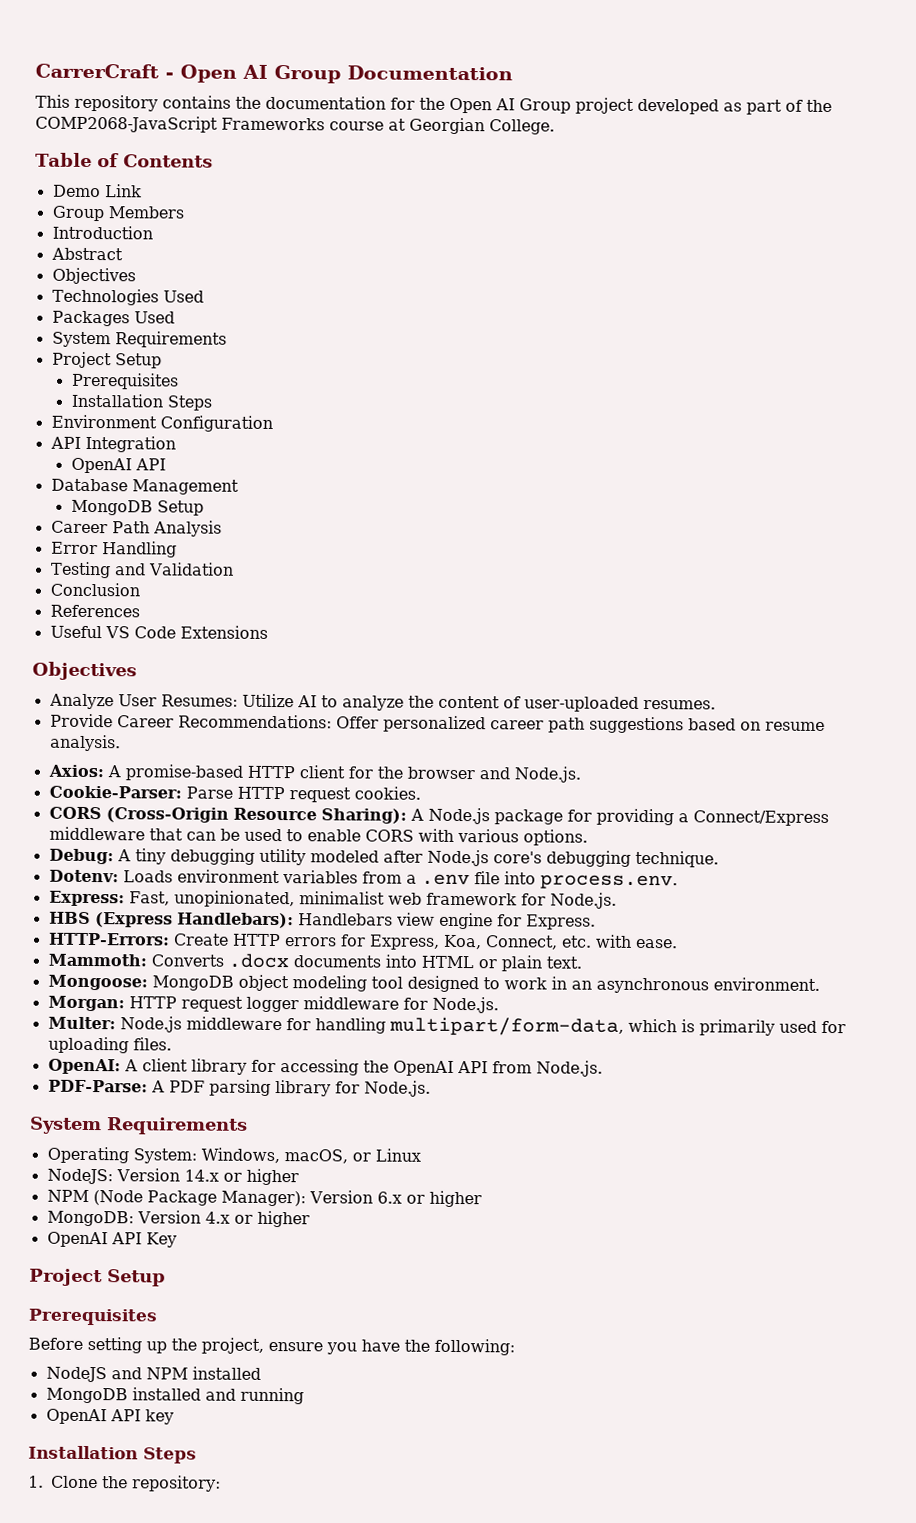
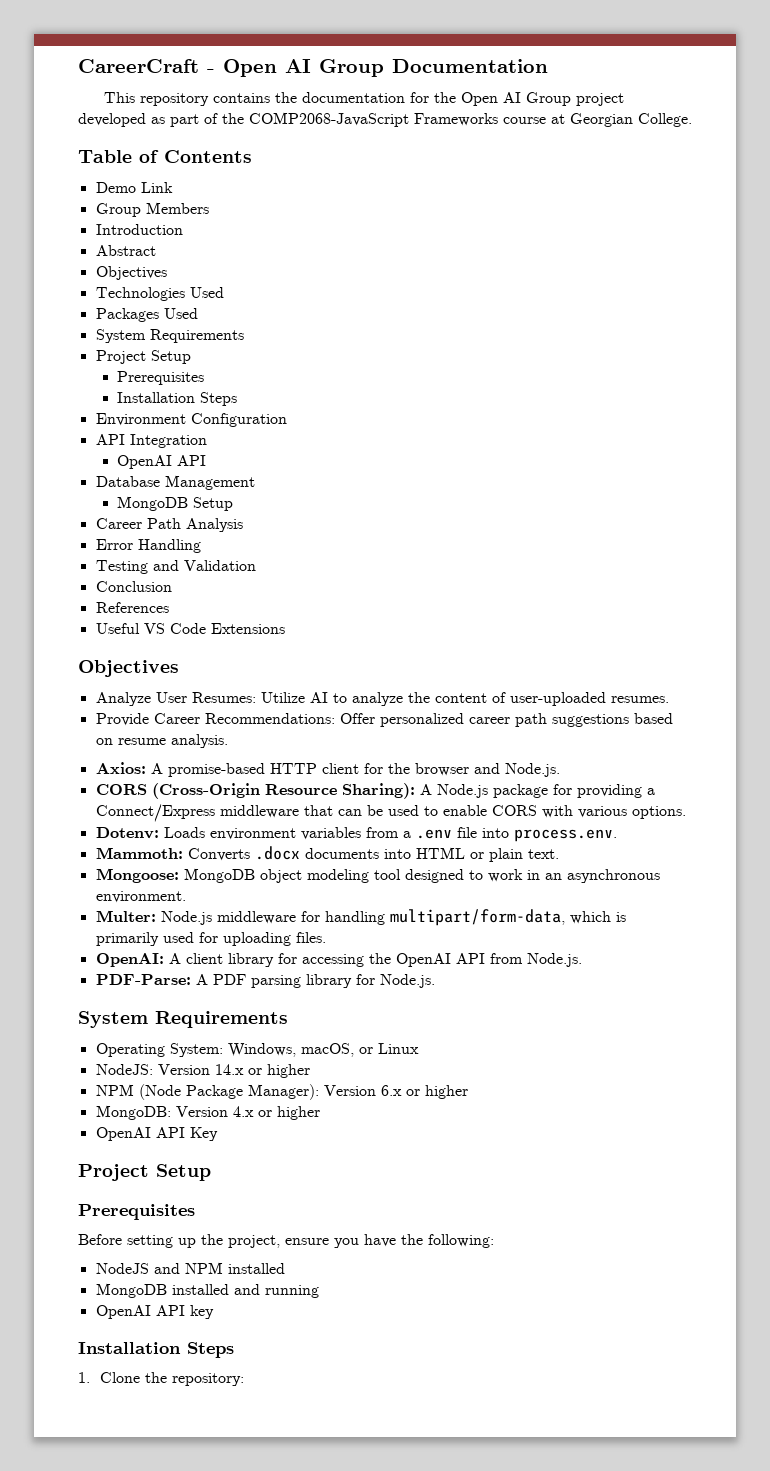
[35,63,159,79] CarrerCraft -> [78,59,199,73] CareerCraft
[48,785,421,803] // Cookie-Parser: Parse HTTP request cookies. -> (560, 770) none
[48,848,719,868] // Debug: A tiny debugging utility modeled after Node.js core's debugging technique. -> (686, 812) none
[48,890,617,909] [48,911,596,930] [48,932,678,950] // Express: Fast, unopinionated, minimalist web framework for Node.js. // HBS (Express Handlebars): Handlebars view engine for Express. // HTTP-Errors: Create HTTP errors for Express, Koa, Connect, etc. with ease. -> (617, 835) none
[47,995,499,1014] // Morgan: HTTP request logger middleware for Node.js. -> (186, 897) none

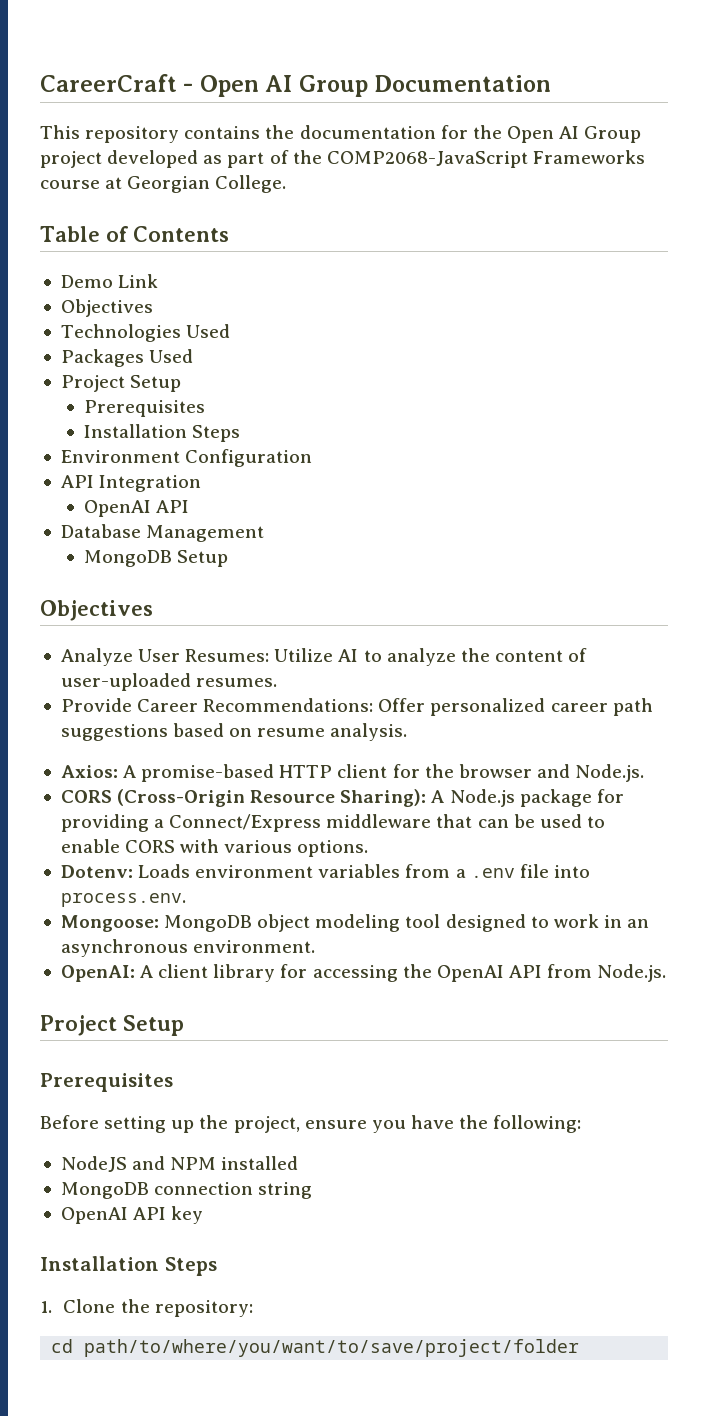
[95,202,209,217] [95,224,183,235] [95,245,156,256] // Group Members // Introduction // Abstract -> (159, 281) none
[95,329,244,343] // System Requirements -> (194, 356) none
[95,518,243,532] [95,539,201,553] [95,560,256,574] [95,581,172,592] [95,602,169,613] [95,623,285,634] // Career Path Analysis // Error Handling // Testing and Validation // Conclusion // References // Useful VS Code Extensions -> (229, 558) none
[95,846,559,862] // Mammoth: Converts .docx documents into HTML or plain text. -> (186, 900) none
[95,909,626,926] [95,932,326,946] // Multer: Node.js middleware for handling multipart/form-data, which is primarily used for uploading files. -> (316, 946) none
[95,974,435,988] [78,1011,288,1028] [95,1043,419,1057] [95,1064,310,1078] [95,1084,468,1100] [95,1105,320,1120] [95,1127,218,1141] // PDF-Parse: A PDF parsing library for Node.js. // System Requirements // Operating System: Windows, macOS, or Linux // NodeJS: Version 14.x or higher // NPM (Node Package Manager): Version 6.x or higher // MongoDB: Version 4.x or higher // OpenAI API Key -> (667, 973) none
[171,1284,319,1298] installed and running -> [154,1182,313,1199] connection string
(244, 1379) none -> [51,1339,580,1357] // cd path/to/where/you/want/to/save/project/folder

